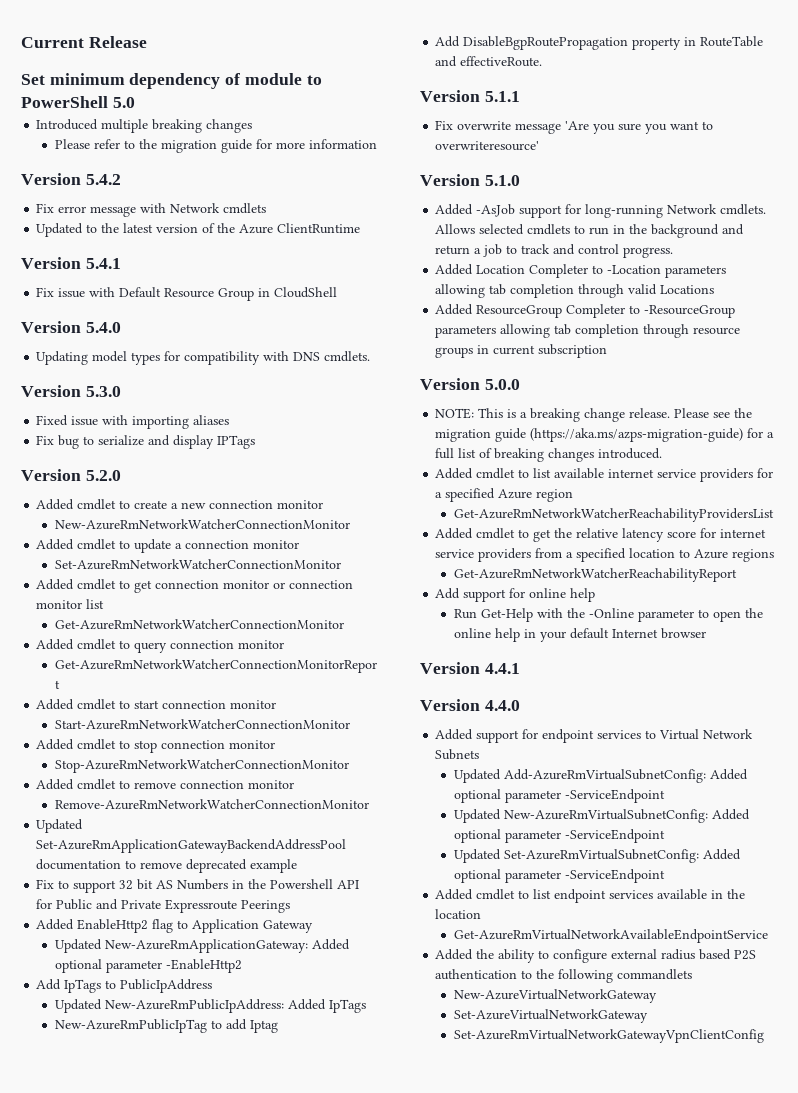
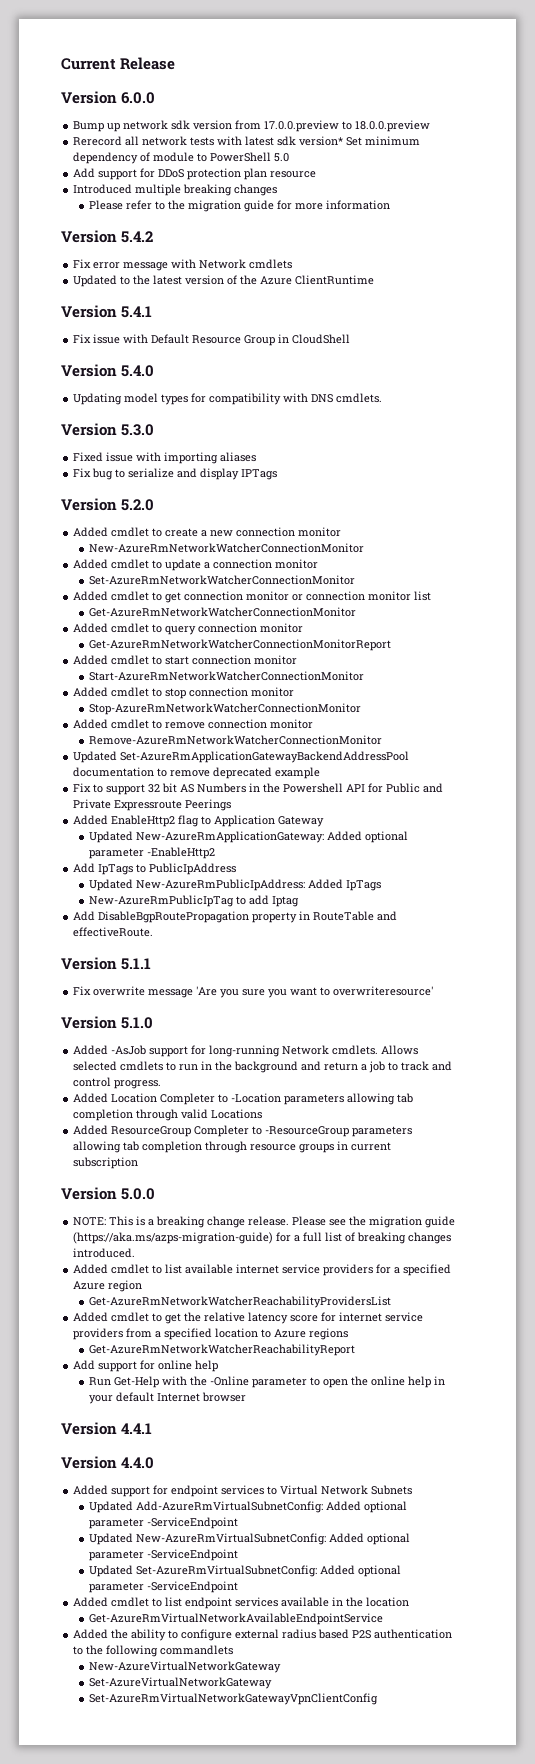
(147, 42) none -> [61,91,156,104] [73,120,431,132] [73,136,344,146] Version 6.0.0 // Bump up network sdk version from 17.0.0.preview to 18.0.0.preview // Rerecord all network tests with latest sdk version*
(135, 102) none -> [73,168,317,180] // Add support for DDoS protection plan resource

